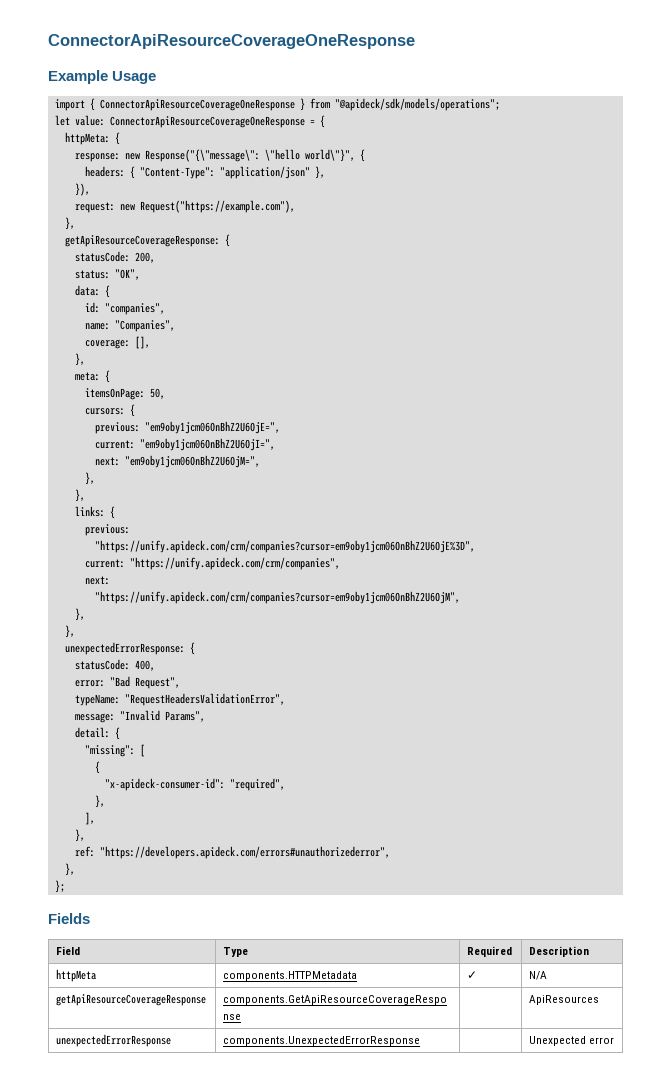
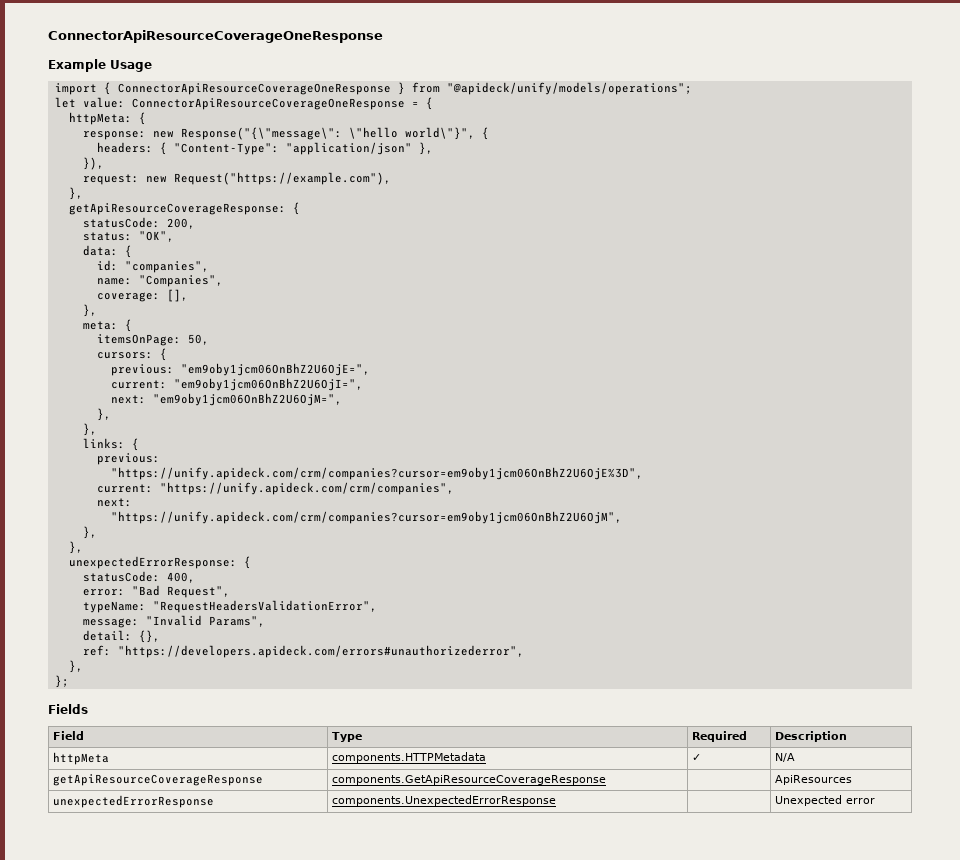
[334,98,500,111] "@apideck/sdk/models/operations"; -> [446,82,692,95] "@apideck/unify/models/operations";
[114,727,120,740] [84,744,145,757] [94,761,100,774] [104,778,285,791] [94,795,105,808] [84,812,95,825] [74,829,85,842] { // "missing": [ // { // "x-apideck-consumer-id": "required", // }, // ], // }, -> [138,630,160,643] {},

